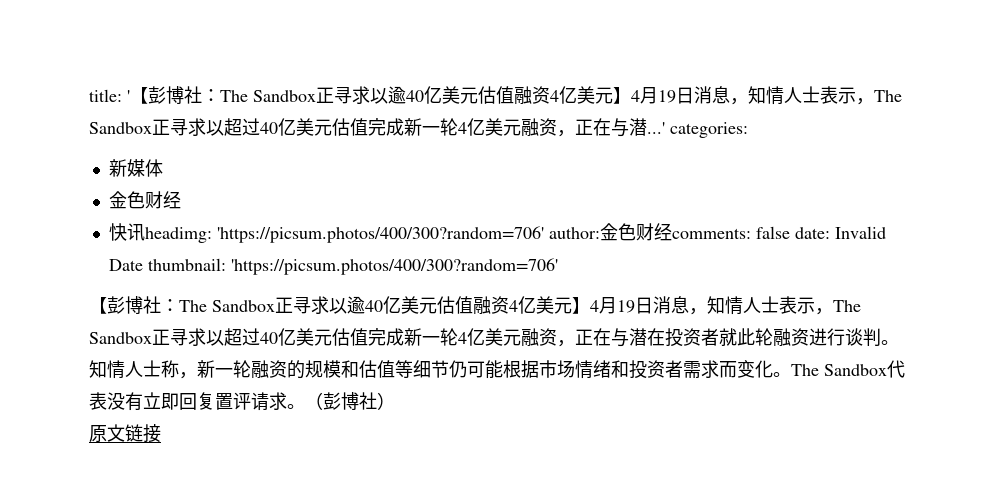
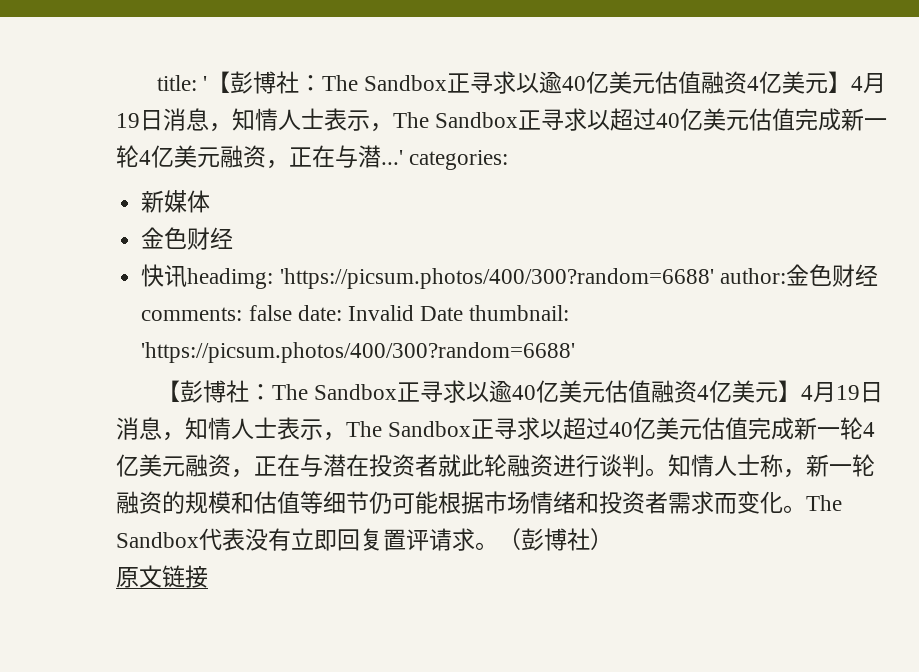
[216,226,544,243] 'https://picsum.photos/400/300?random=706' -> [279,268,714,289] 'https://picsum.photos/400/300?random=6688'
[230,258,558,275] 'https://picsum.photos/400/300?random=706' -> [141,342,576,363] 'https://picsum.photos/400/300?random=6688'

